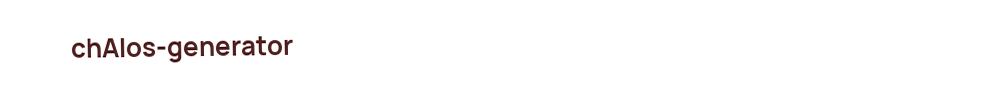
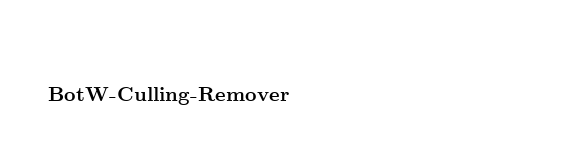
[70,35,294,64] chAIos-generator -> [48,87,289,105] BotW-Culling-Remover

